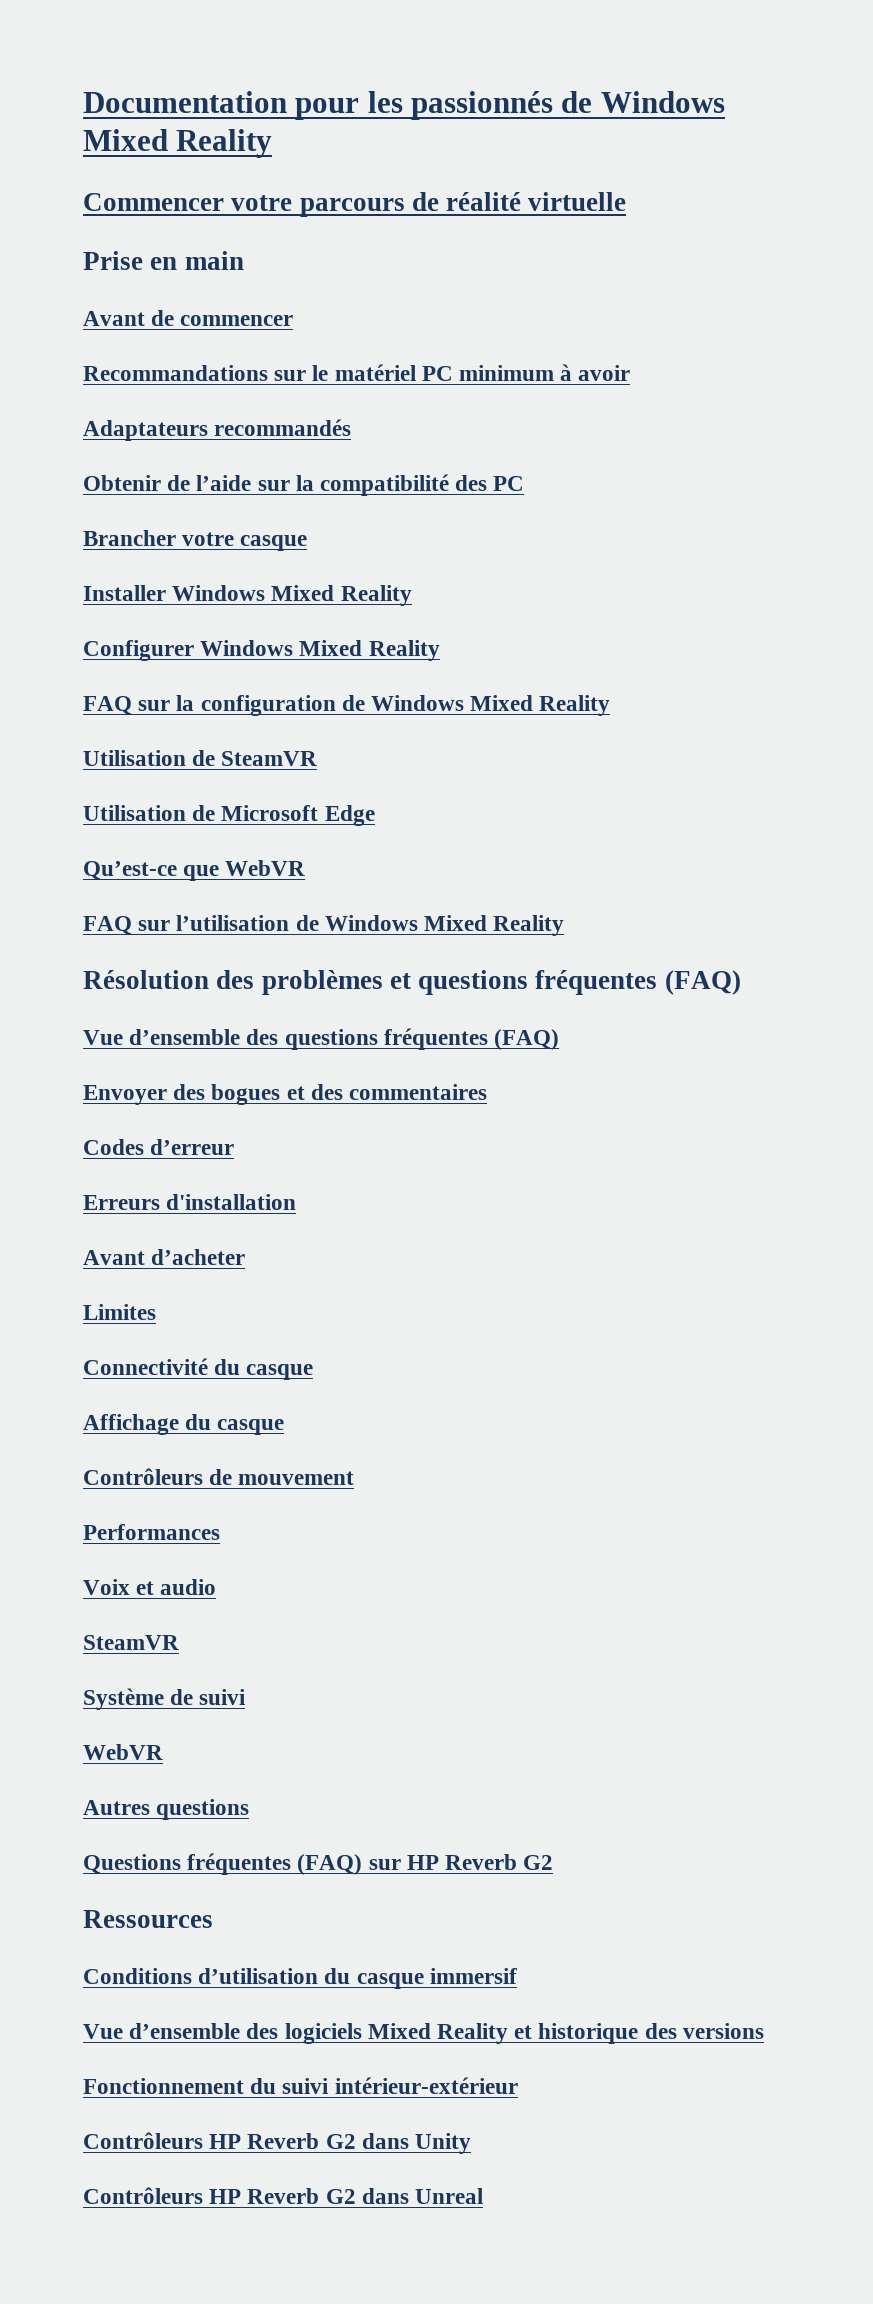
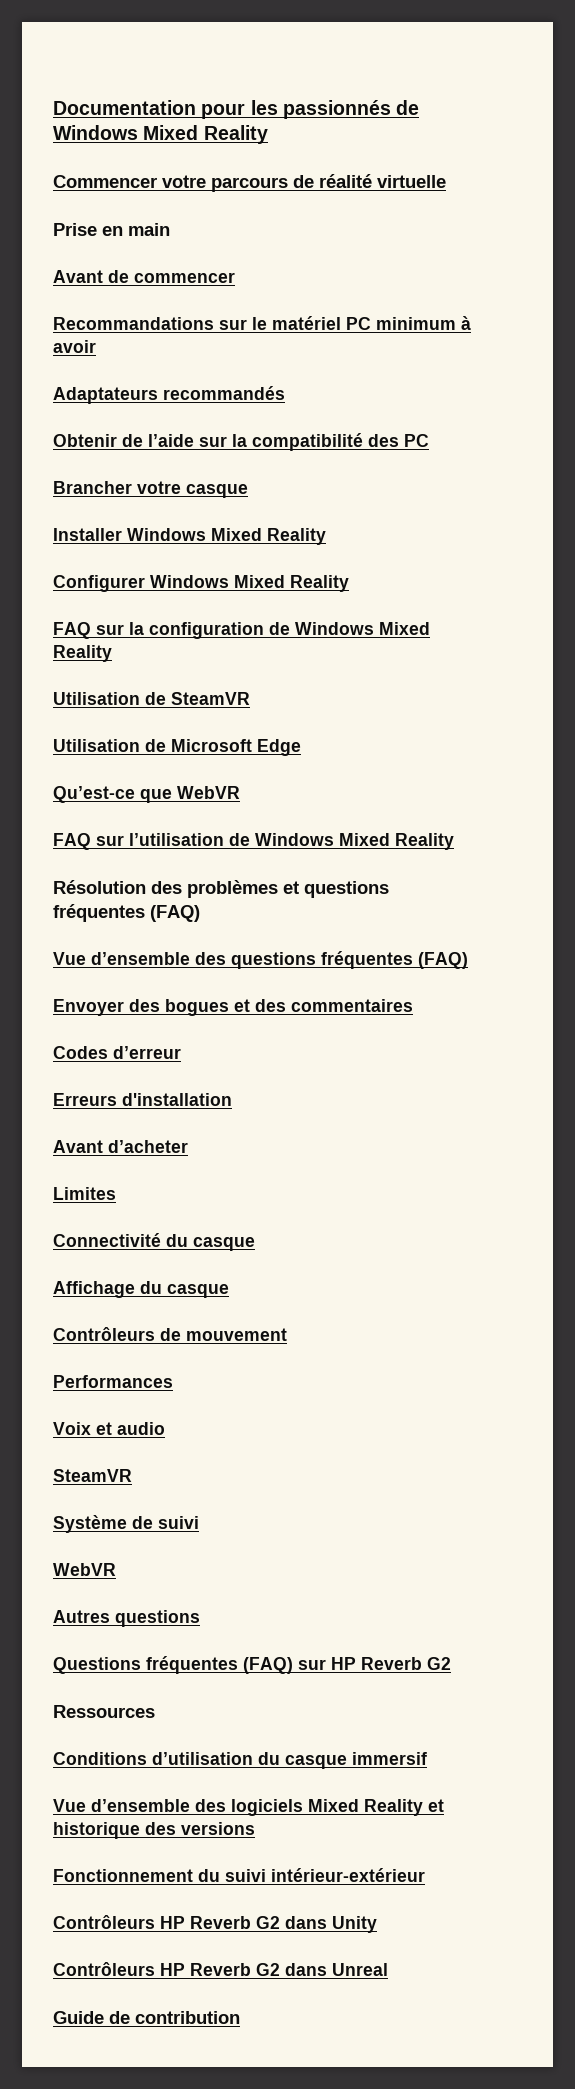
(484, 2196) none -> [53,2011,240,2024] // Guide de contribution

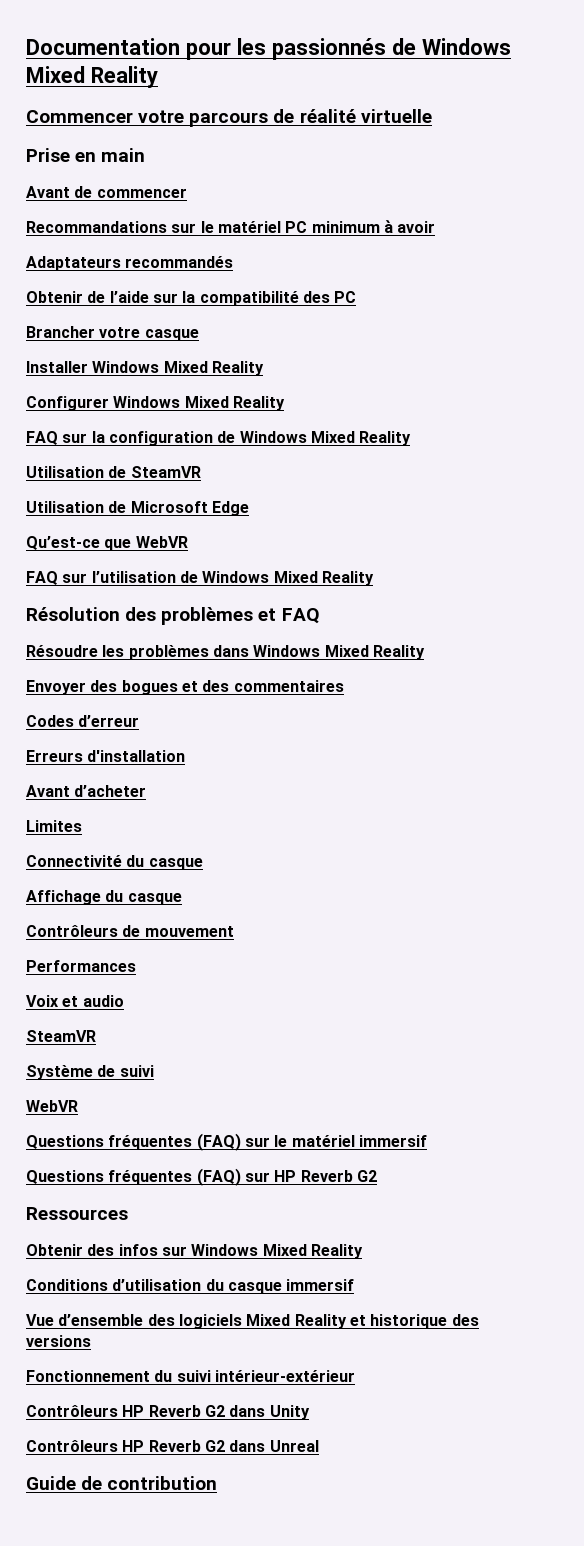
[304,881,389,898] [53,904,200,922] [53,951,468,969] questions fréquentes (FAQ) // Vue d’ensemble des questions fréquentes (FAQ) -> [281,608,320,624] [26,645,425,660] FAQ // Résoudre les problèmes dans Windows Mixed Reality
[53,1610,200,1627] Autres questions -> [26,1133,427,1151] Questions fréquentes (FAQ) sur le matériel immersif
(155, 1711) none -> [26,1244,363,1259] // Obtenir des infos sur Windows Mixed Reality

